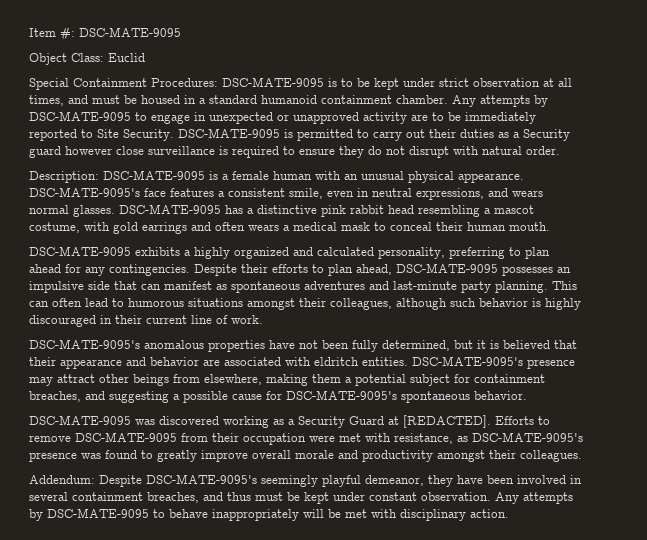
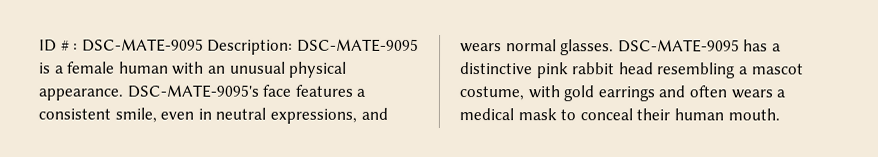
[29,27,181,41] [29,53,145,65] [29,77,572,90] [29,95,548,107] [29,111,536,124] [29,128,570,141] [29,146,560,158] Item #: DSC-MATE-9095 // Object Class: Euclid // Special Containment Procedures: DSC-MATE-9095 is to be kept under strict observation at all times, and must be housed in a standard humanoid containment chamber. Any attempts by DSC-MATE-9095 to engage in unexpected or unapproved activity are to be immediately reported to Site Security. DSC-MATE-9095 is permitted to carry out their duties as a Security guard however close surveillance is required to ensure they do not disrupt with natural order. // -> [39,38,204,52] ID # : DSC-MATE-9095
[29,246,550,259] [29,263,571,276] [29,281,577,293] [29,298,581,310] [29,315,263,327] [29,339,577,352] [29,356,575,369] [29,374,545,386] [29,390,527,403] [29,415,550,428] [29,432,583,445] [29,450,582,462] [29,474,582,487] [29,492,573,504] [29,508,509,521] // DSC-MATE-9095 exhibits a highly organized and calculated personality, preferring to plan ahead for any contingencies. Despite their efforts to plan ahead, DSC-MATE-9095 possesses an impulsive side that can manifest as spontaneous adventures and last-minute party planning. This can often lead to humorous situations amongst their colleagues, although such behavior is highly discouraged in their current line of work. // DSC-MATE-9095's anomalous properties have not been fully determined, but it is believed that their appearance and behavior are associated with eldritch entities. DSC-MATE-9095's presence may attract other beings from elsewhere, making them a potential subject for containment breaches, and suggesting a possible cause for DSC-MATE-9095's spontaneous behavior. // DSC-MATE-9095 was discovered working as a Security Guard at [REDACTED]. Efforts to remove DSC-MATE-9095 from their occupation were met with resistance, as DSC-MATE-9095's presence was found to greatly improve overall morale and productivity amongst their colleagues. // Addendum: Despite DSC-MATE-9095's seemingly playful demeanor, they have been involved in several containment breaches, and thus must be kept under constant observation. Any attempts by DSC-MATE-9095 to behave inappropriately will be met with disciplinary action. -> (780, 114) none

